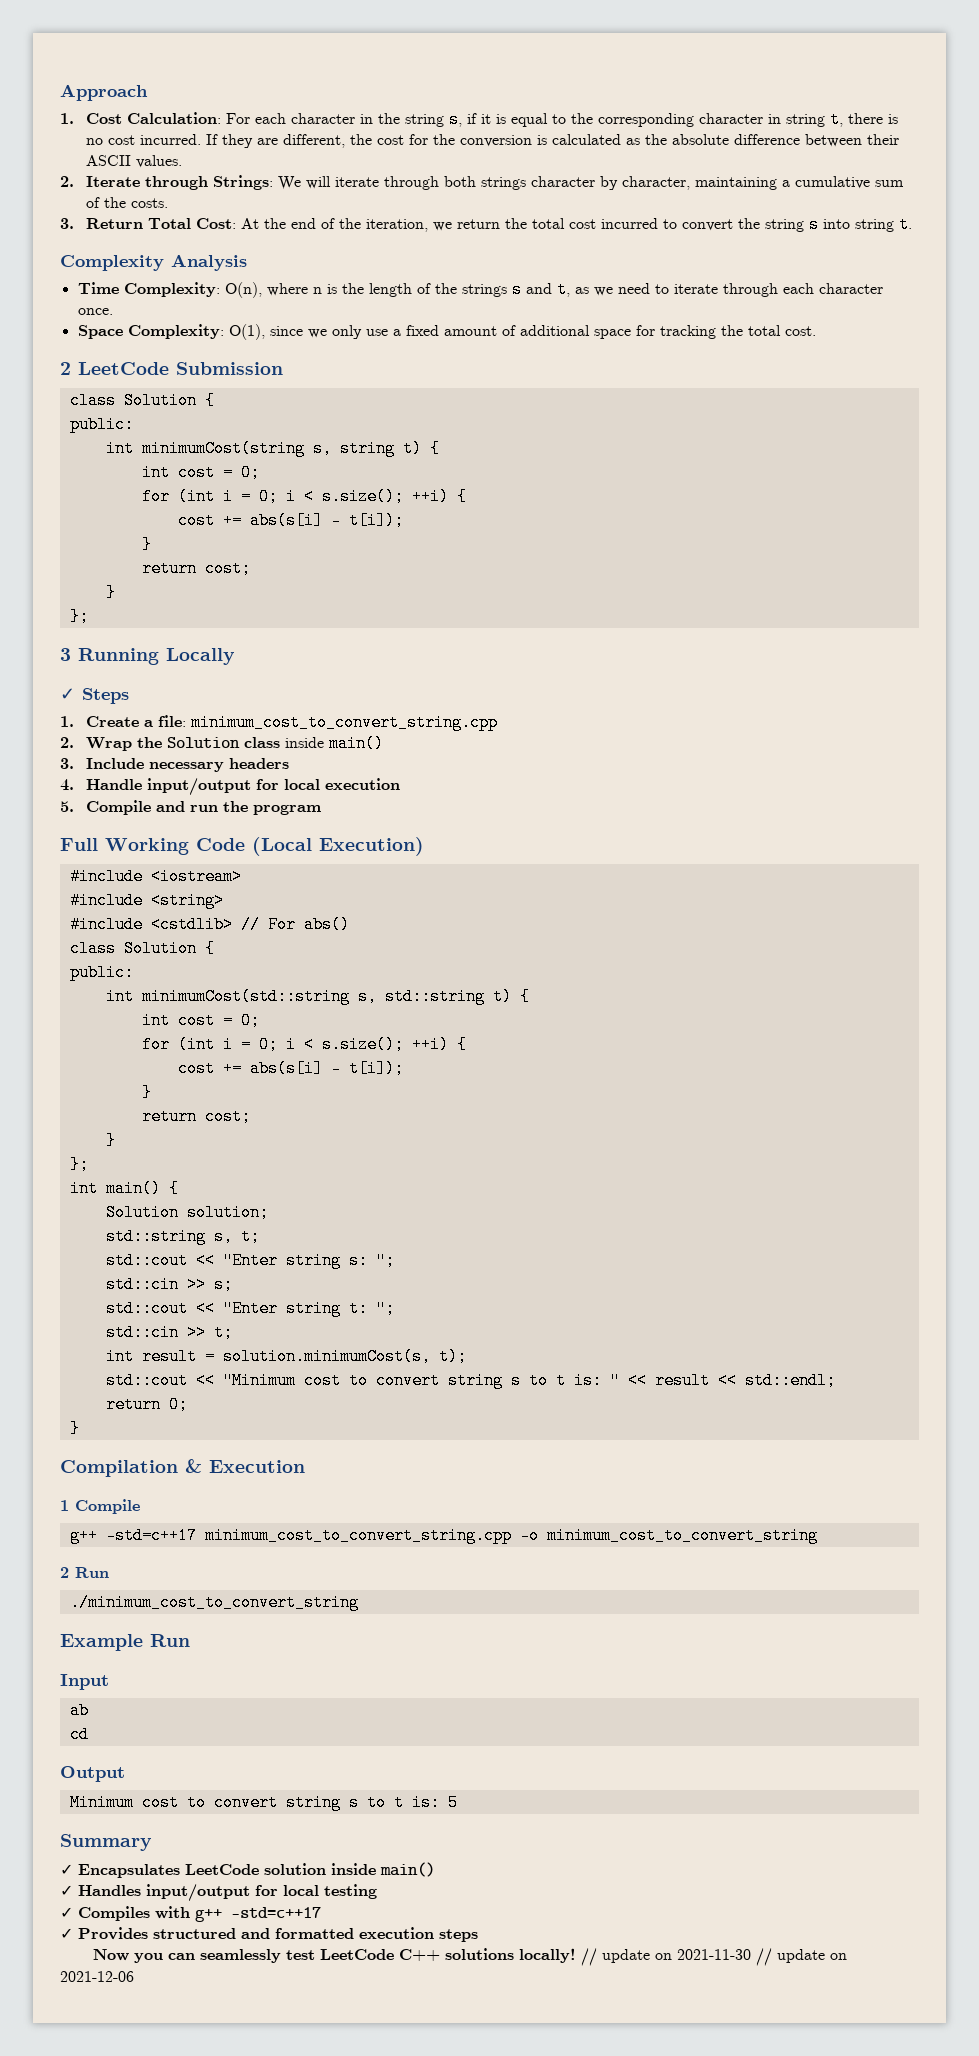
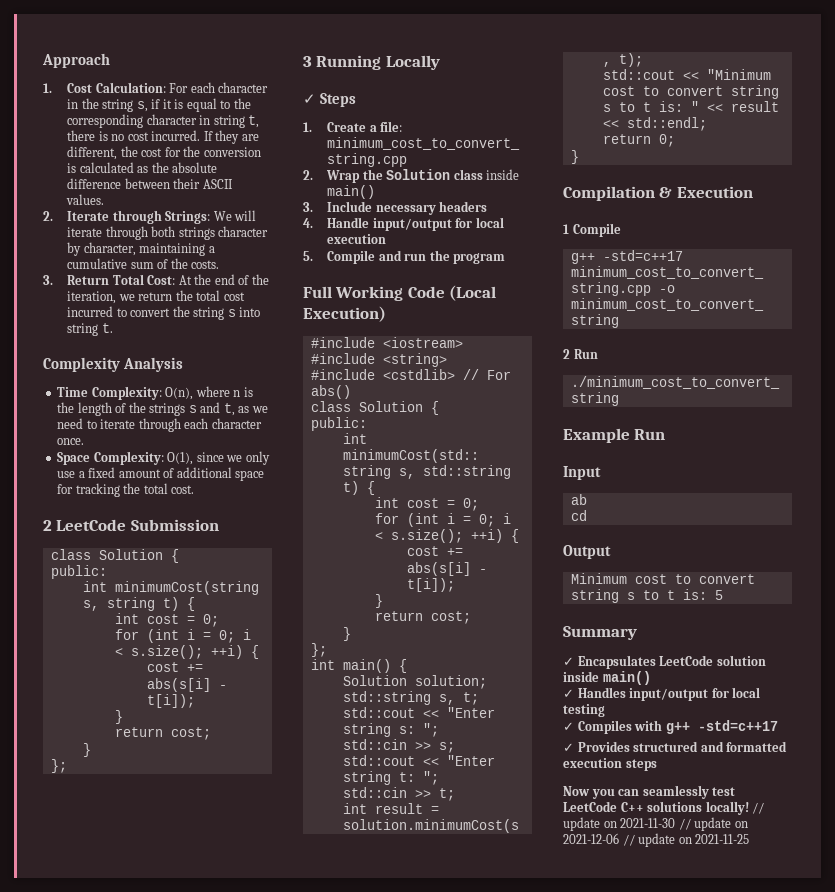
(134, 1976) none -> [622,833,750,847] // update on 2021-11-25

